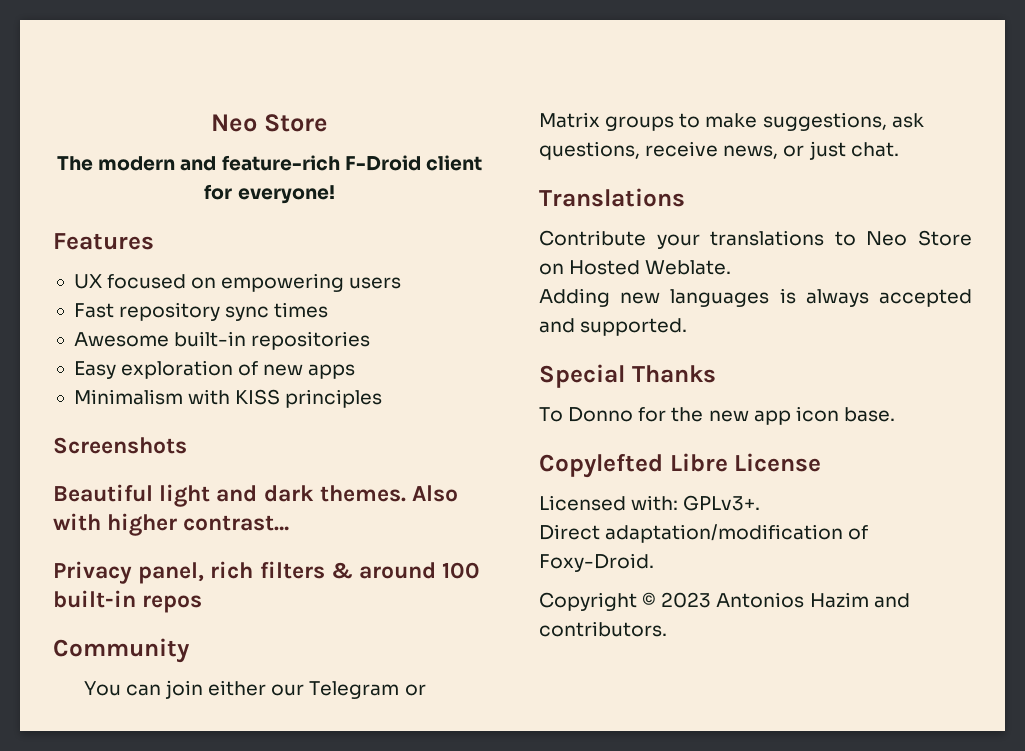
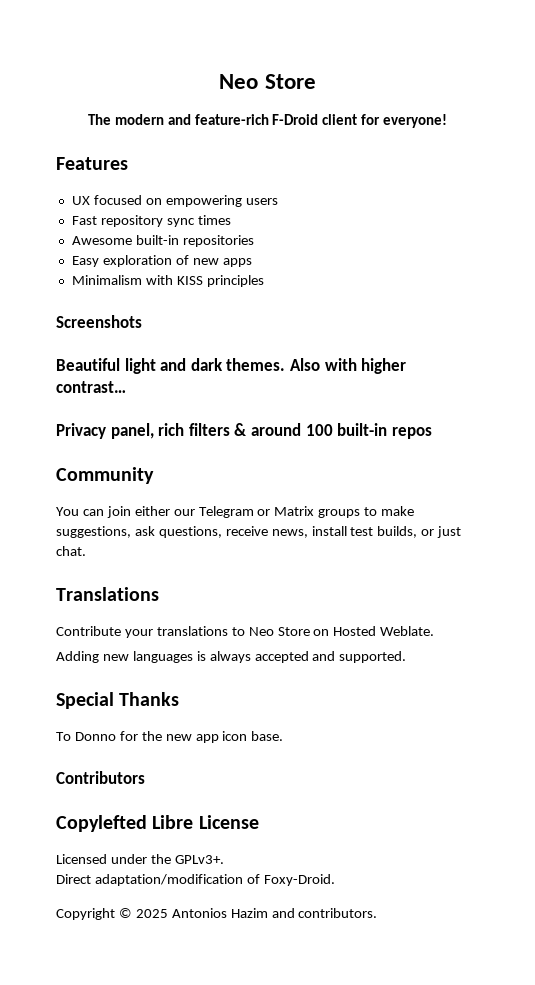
(779, 152) none -> [311,526,418,538] install test builds,
(895, 414) none -> [56,771,145,784] // Contributors
[631,495,679,511] with: -> [110,854,171,864] under the
[661,592,712,608] 2023 -> [135,909,168,918] 2025

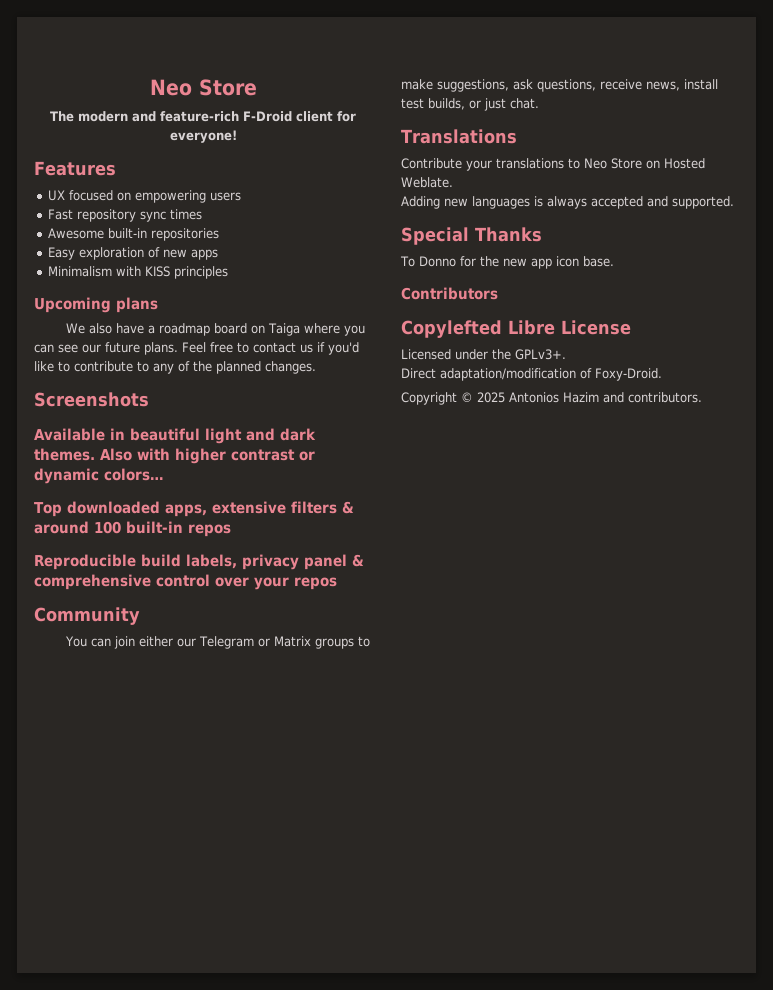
[56,315,142,328] [56,358,120,371] Screenshots // Beautiful -> [34,297,158,313] [66,323,366,336] [34,342,359,355] [34,361,316,374] [34,392,149,407] [34,428,200,441] Upcoming plans // We also have a roadmap board on Taiga where you can see our future plans. Feel free to contact us if you'd like to contribute to any of the planned changes. // Screenshots // Available in beautiful
[56,381,126,393] [56,423,185,439] contrast… // Privacy panel, rich -> [231,449,315,461] [34,468,164,484] [34,501,286,517] contrast or dynamic colors… // Top downloaded apps, extensive
(432, 433) none -> [34,554,364,570] [34,574,337,590] // Reproducible build labels, privacy panel & comprehensive control over your repos

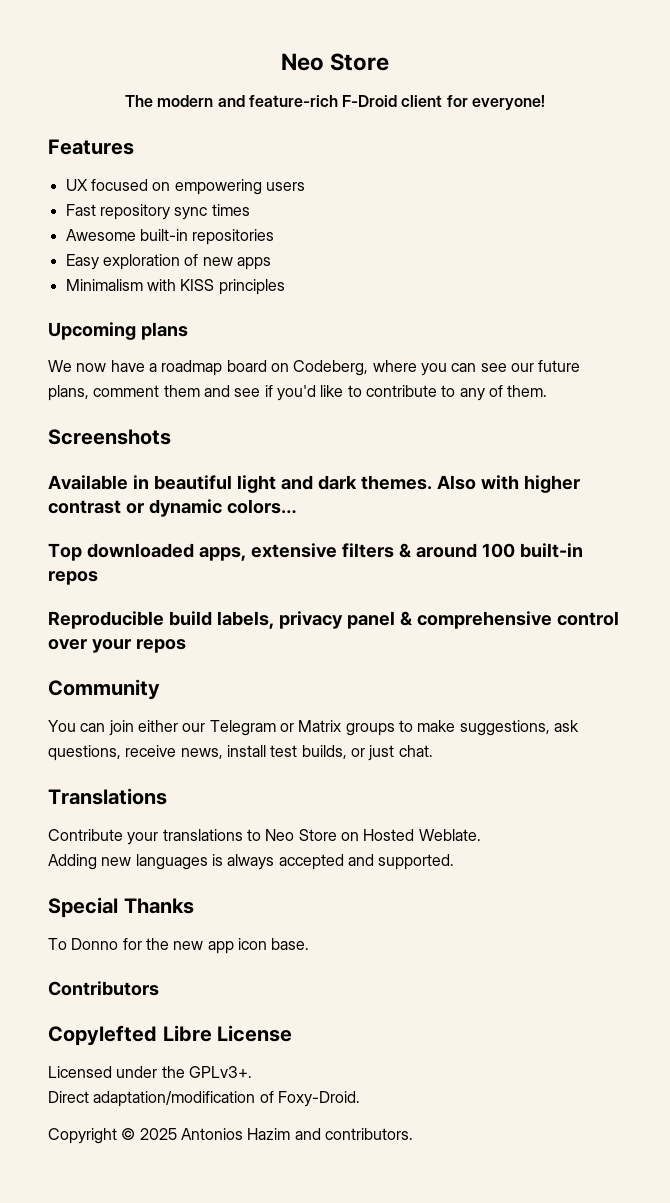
[89,323,113,334] also -> [76,363,107,372] now
[268,323,301,336] Taiga -> [293,360,369,376] Codeberg,
[144,342,313,355] plans. Feel free to contact us -> [48,385,261,401] plans, comment them and see
[193,361,316,374] the planned changes. -> [507,385,548,397] them.

